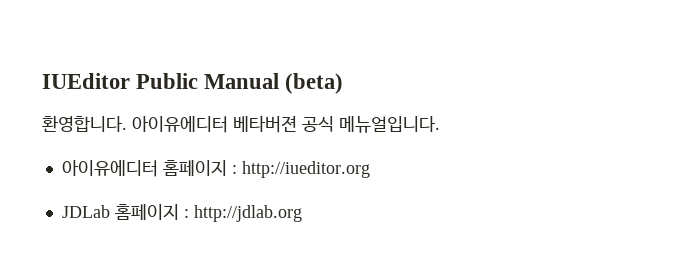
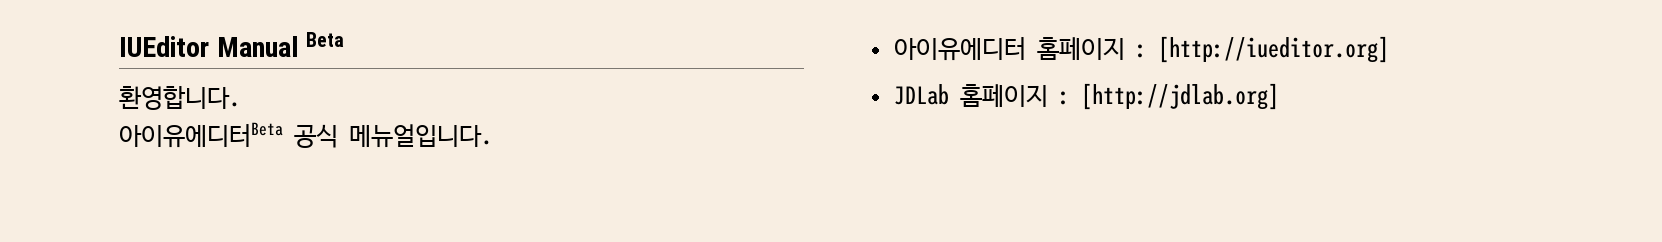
[136,73,344,94] Public Manual (beta) -> [216,32,345,57] Manual Beta
[132,115,297,133] 아이유에디터 베타버젼 -> [119,122,283,148] // 아이유에디터Beta
[241,161,370,178] http://iueditor.org -> [1158,36,1390,63] [http://iueditor.org]
[193,205,302,222] http://jdlab.org -> [1081,83,1280,110] [http://jdlab.org]

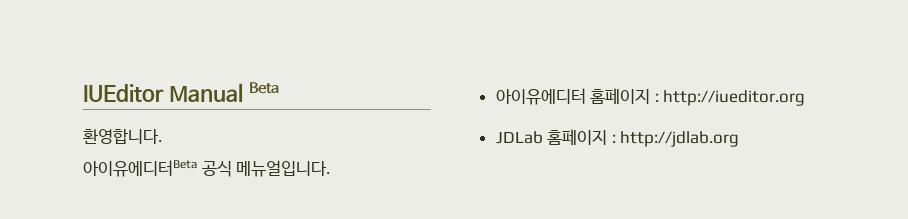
[1158,36,1390,63] [http://iueditor.org] -> [663,90,806,106] http://iueditor.org
[1081,83,1280,110] [http://jdlab.org] -> [620,131,740,147] http://jdlab.org

